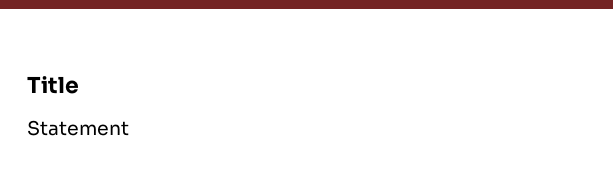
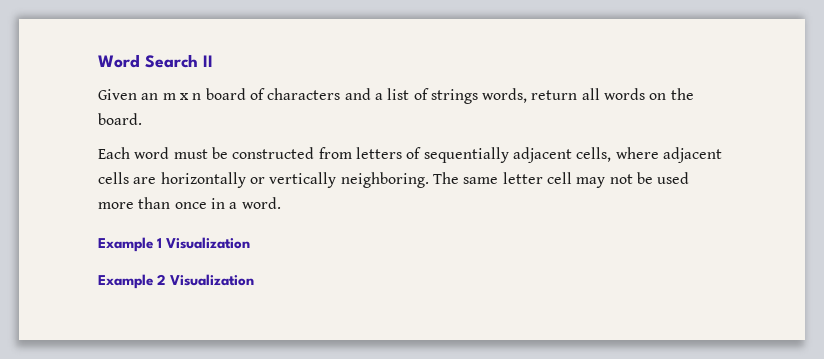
[27,76,79,94] [27,120,129,136] Title // Statement -> [98,54,213,68] [98,88,694,104] [98,113,142,125] [98,147,722,163] [98,172,690,188] [98,197,281,209] [98,237,251,252] [98,274,255,289] Word Search II // Given an m x n board of characters and a list of strings words, return all words on the board. // Each word must be constructed from letters of sequentially adjacent cells, where adjacent cells are horizontally or vertically neighboring. The same letter cell may not be used more than once in a word. // Example 1 Visualization // Example 2 Visualization

